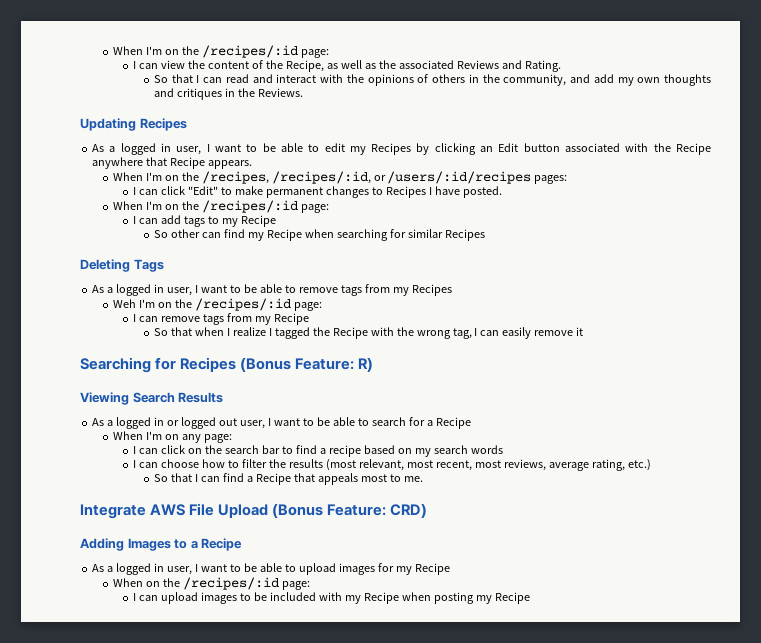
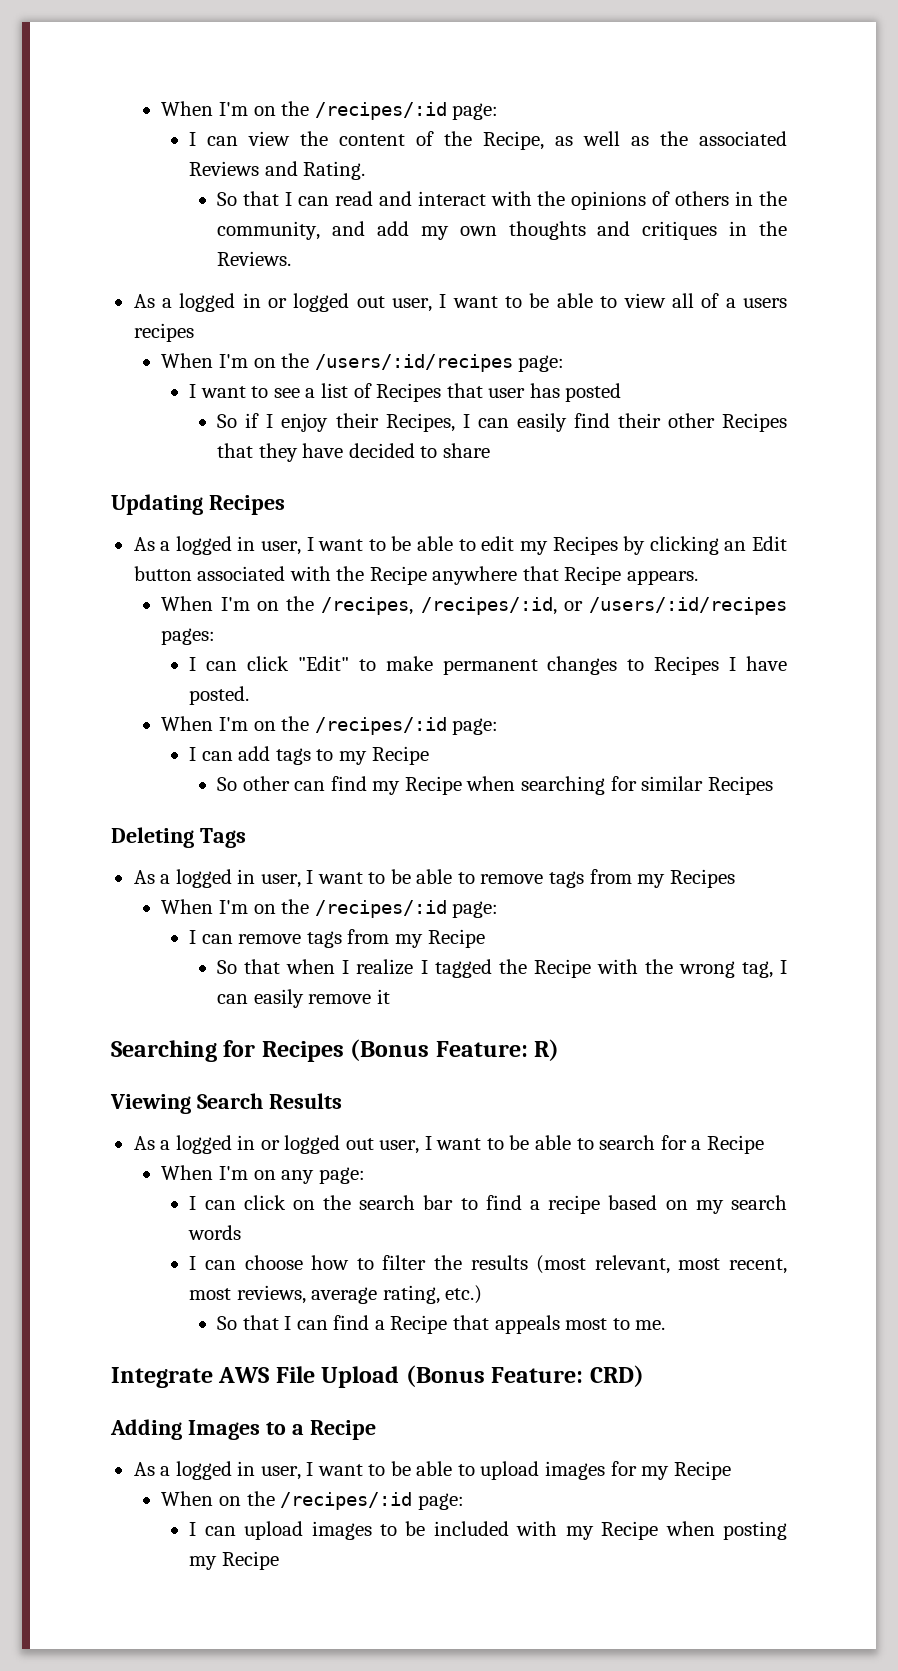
(303, 92) none -> [133,293,788,312] [133,323,194,342] [161,353,565,372] [189,383,622,402] [217,413,787,432] [217,443,490,462] // As a logged in or logged out user, I want to be able to view all of a users recipes // When I'm on the /users/:id/recipes page: // I want to see a list of Recipes that user has posted // So if I enjoy their Recipes, I can easily find their other Recipes that they have decided to share
[112,299,136,308] Weh -> [161,899,214,914] When

